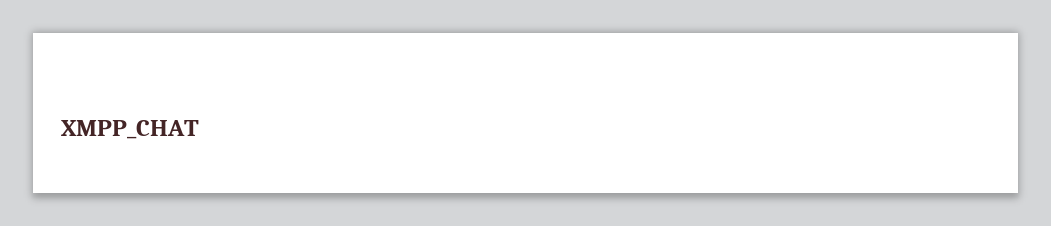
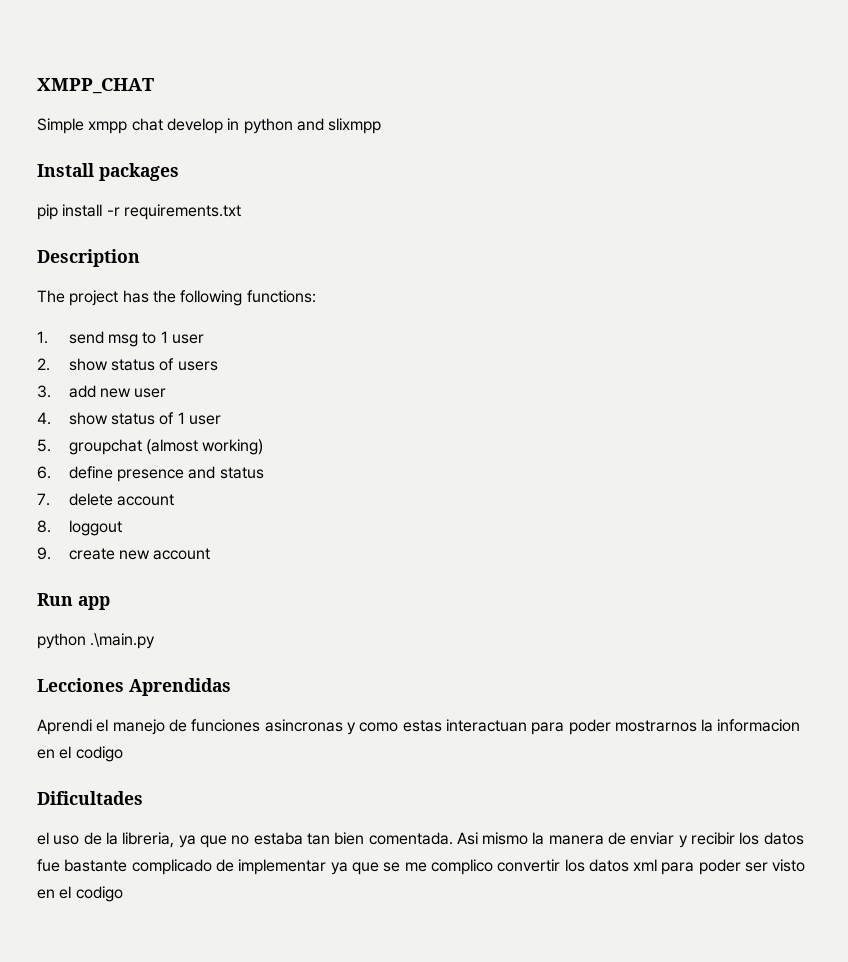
(199, 129) none -> [37,118,382,134] [37,163,179,181] [37,204,241,220] [37,249,140,267] [37,290,316,306] [37,331,205,347] [37,358,218,371] [37,385,167,398] [37,412,222,425] [37,439,264,455] [37,466,264,482] [37,493,175,506] [37,520,122,536] [37,547,211,560] [37,593,110,610] [37,633,156,649] [37,678,231,696] [37,719,801,735] [37,746,123,762] [37,791,143,805] [37,832,804,848] [37,859,806,875] [37,886,123,902] // Simple xmpp chat develop in python and slixmpp // Install packages // pip install -r requirements.txt // Description // The project has the following functions: // 1. send msg to 1 user // 2. show status of users // 3. add new user // 4. show status of 1 user // 5. groupchat (almost working) // 6. define presence and status // 7. delete account // 8. loggout // 9. create new account // Run app // python .\main.py // Lecciones Aprendidas // Aprendi el manejo de funciones asincronas y como estas interactuan para poder mostrarnos la informacion en el codigo // Dificultades // el uso de la libreria, ya que no estaba tan bien comentada. Asi mismo la manera de enviar y recibir los datos fue bastante complicado de implementar ya que se me complico convertir los datos xml para poder ser visto en el codigo

